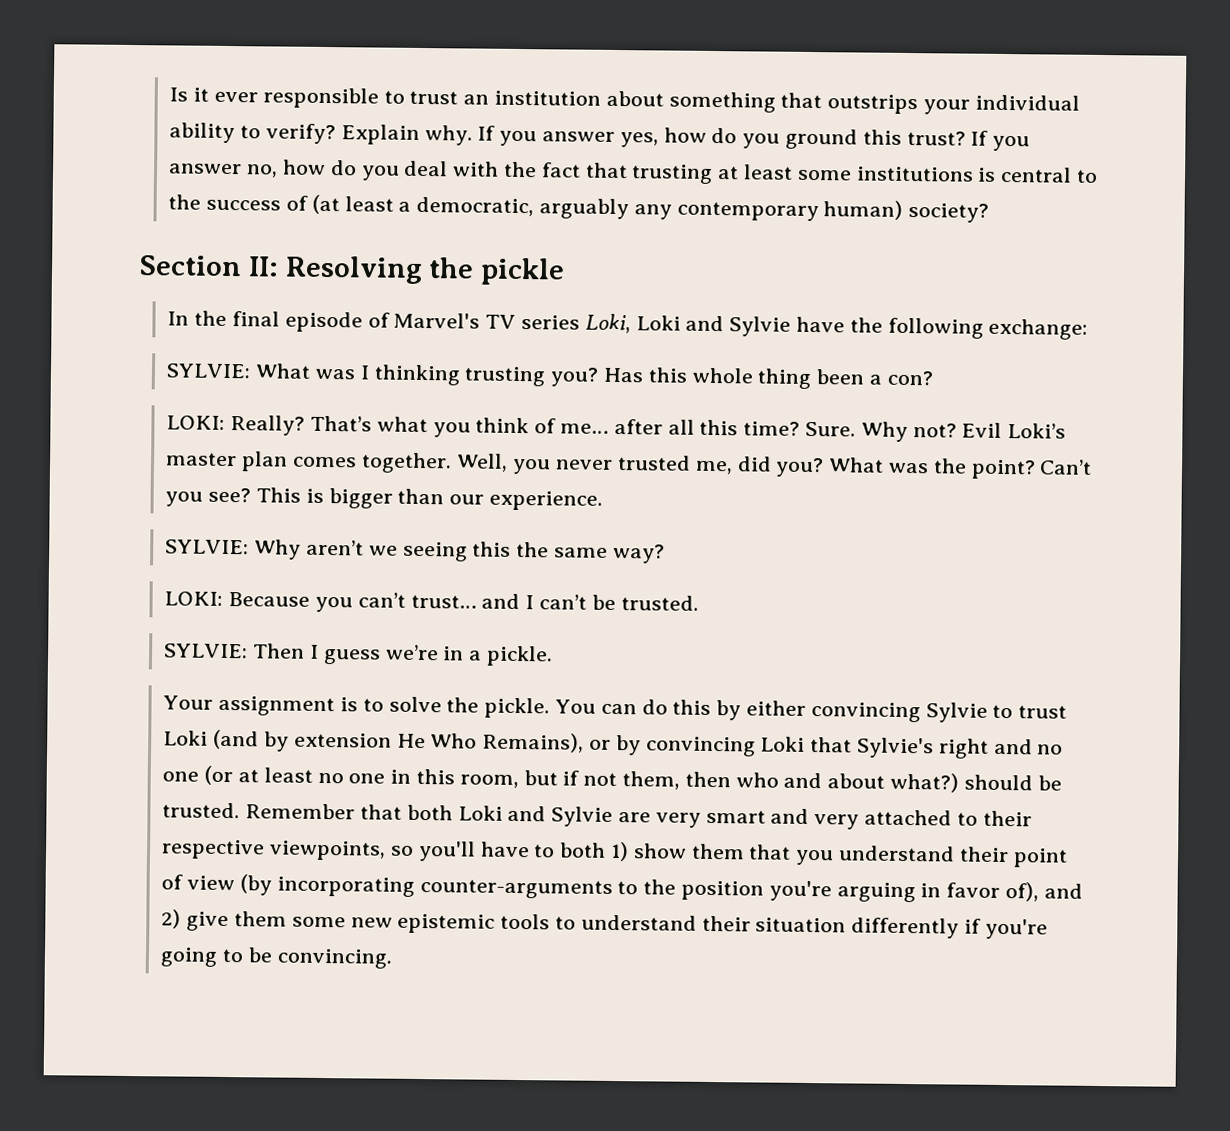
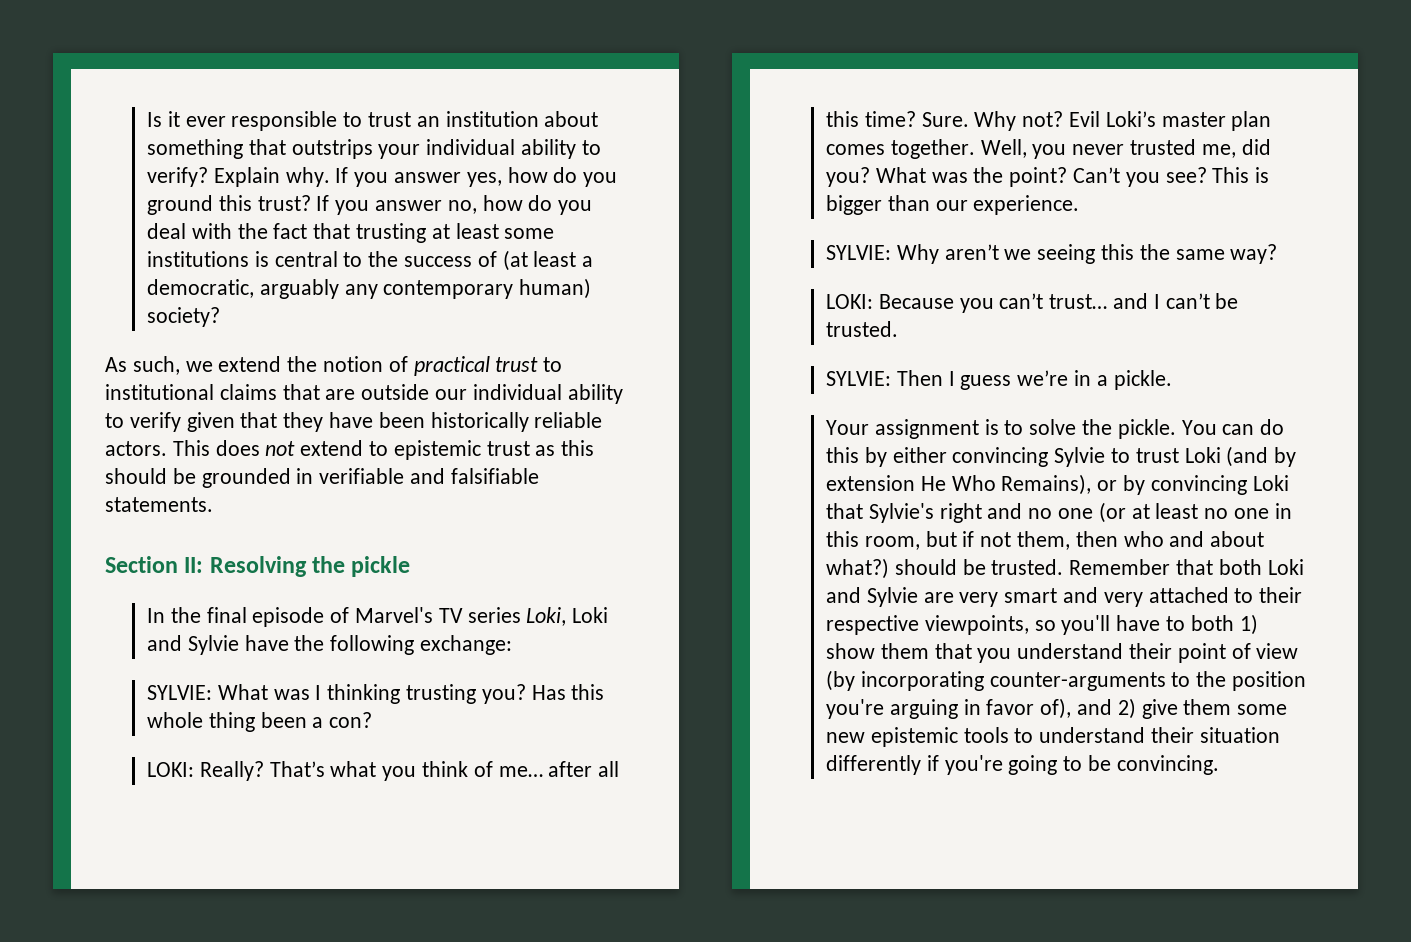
(990, 213) none -> [105,356,563,376] [105,384,623,404] [105,412,603,432] [105,440,595,460] [105,468,539,488] [105,497,213,512] // As such, we extend the notion of practical trust to institutional claims that are outside our individual ability to verify given that they have been historically reliable actors. This does not extend to epistemic trust as this should be grounded in verifiable and falsifiable statements.

